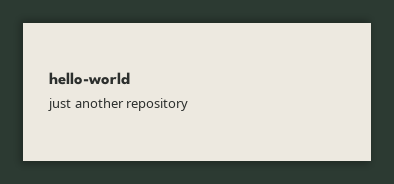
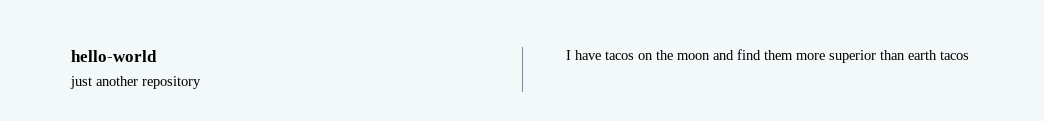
(189, 104) none -> [566,49,970,63] // I have tacos on the moon and find them more superior than earth tacos

